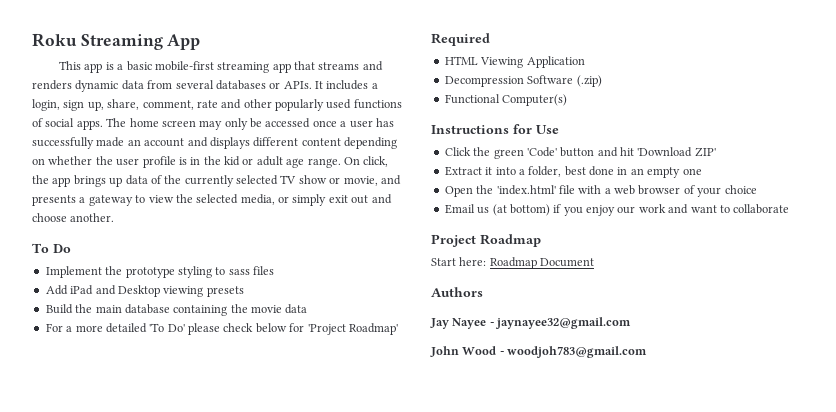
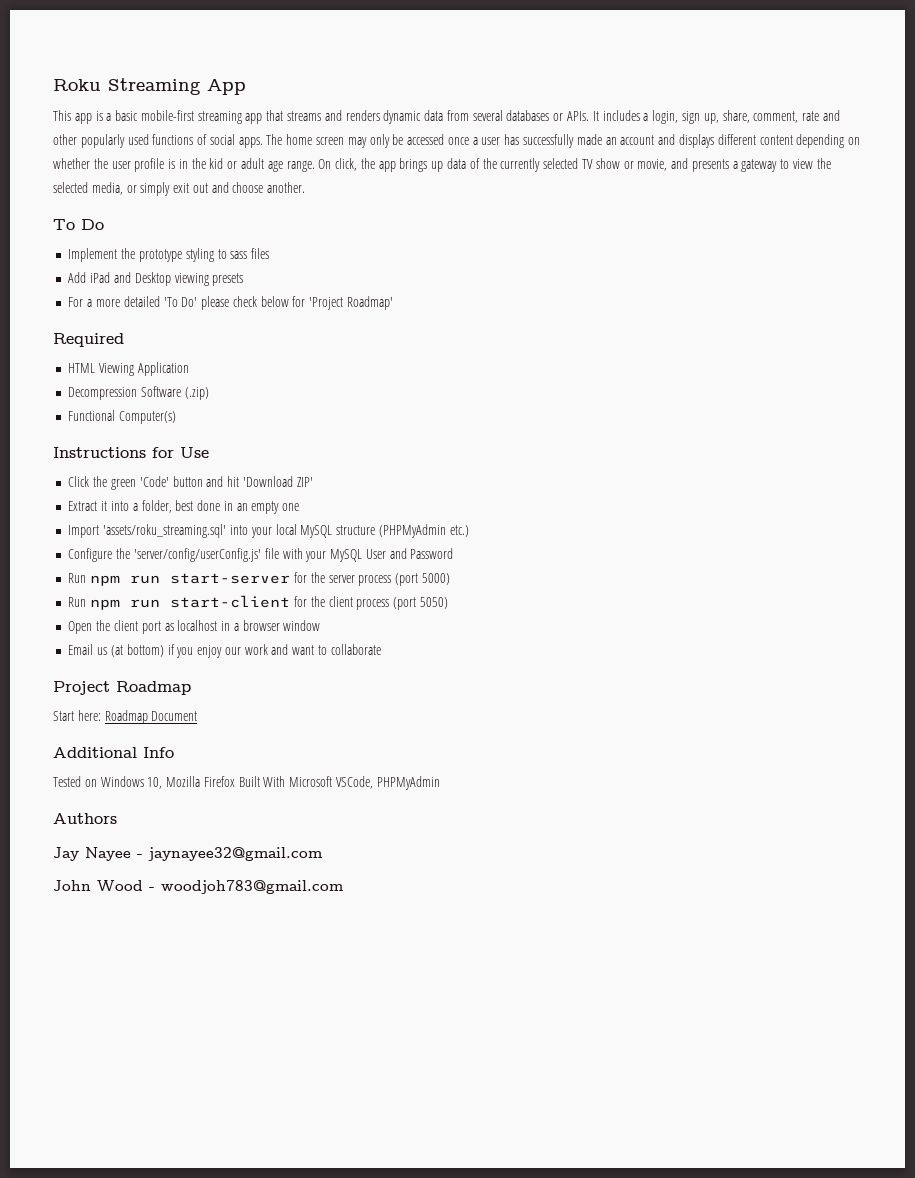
[45,304,308,316] // Build the main database containing the movie data -> (244, 279) none
[444,185,757,197] Open the 'index.html' file with a web browser of your choice -> [68,524,469,538] [68,548,454,562] [68,572,450,586] [68,595,448,610] [68,620,321,634] Import 'assets/roku_streaming.sql' into your local MySQL structure (PHPMyAdmin etc.) // Configure the 'server/config/userConfig.js' file with your MySQL User and Password // Run npm run start-server for the server process (port 5000) // Run npm run start-client for the client process (port 5050) // Open the client port as localhost in a browser window
(595, 262) none -> [53,747,174,758] [53,776,440,790] // Additional Info // Tested on Windows 10, Mozilla Firefox Built With Microsoft VSCode, PHPMyAdmin

